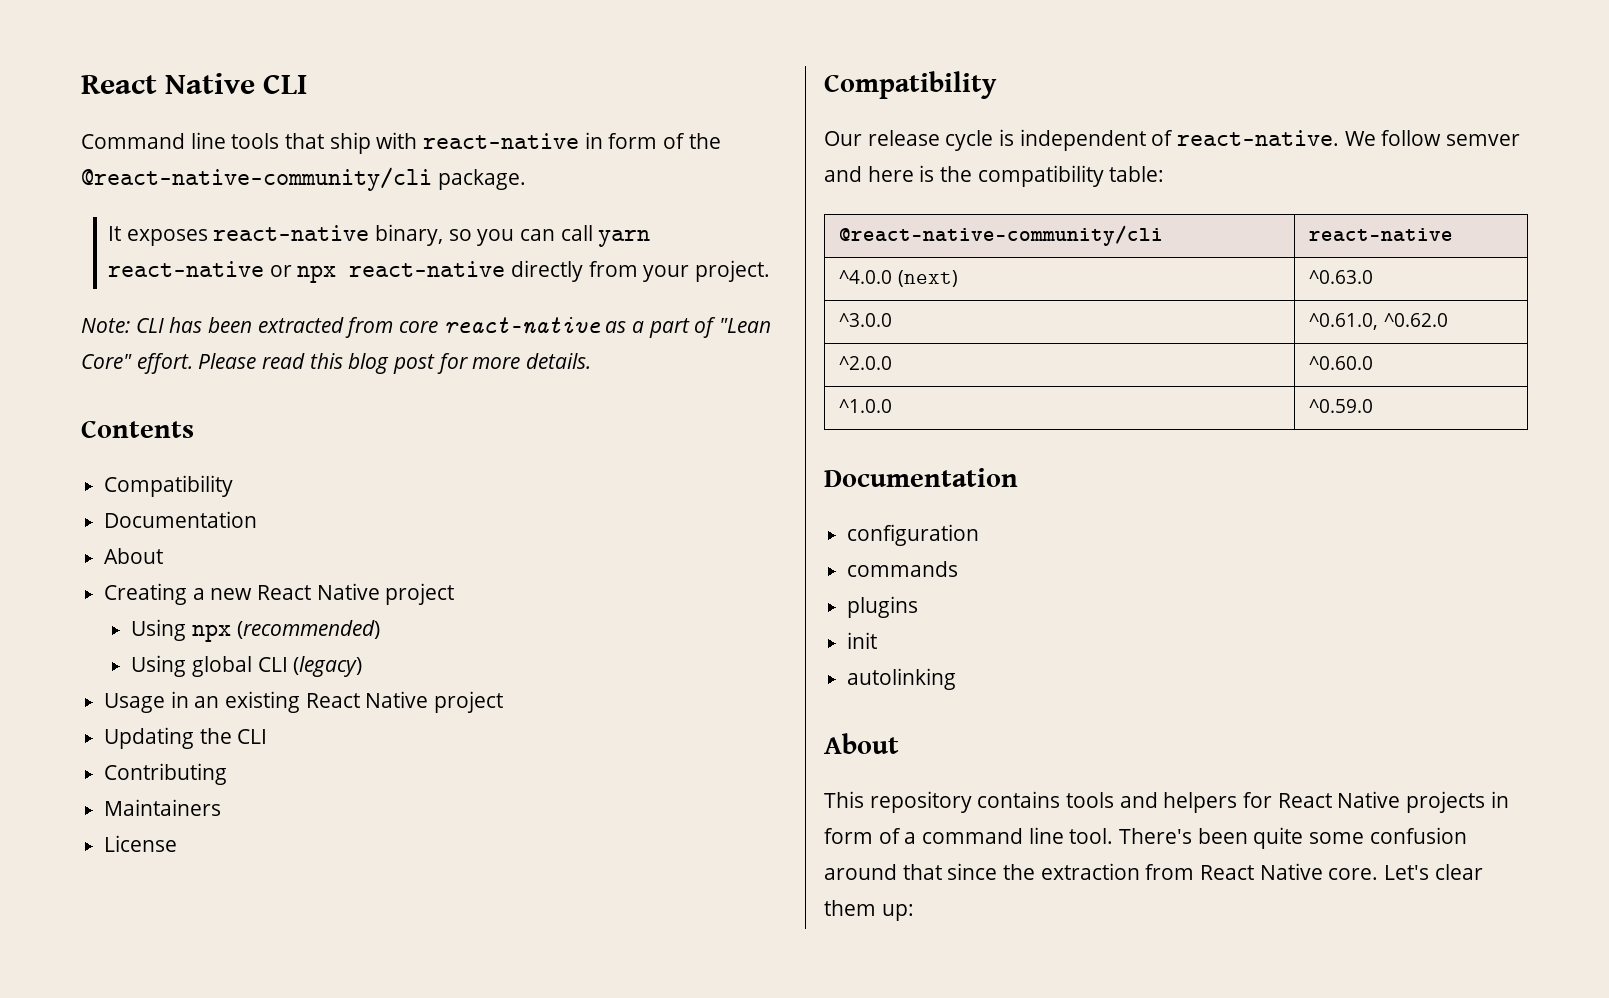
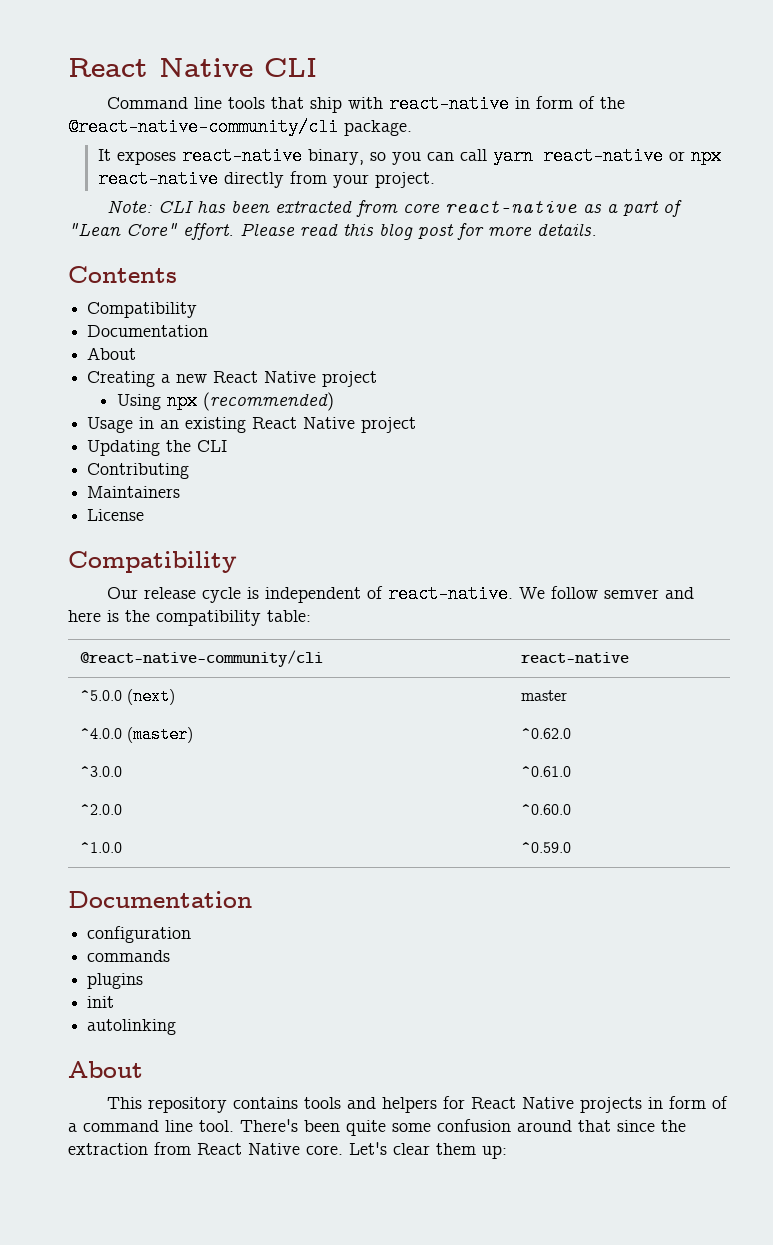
[131,655,363,677] // Using global CLI (legacy) -> (334, 401) none
[839,270,893,284] ^4.0.0 -> [79,690,122,701] ^5.0.0
[1309,270,1374,284] ^0.63.0 -> [520,690,567,701] [79,726,193,743] [520,728,571,739] master // ^4.0.0 (master) | ^0.62.0
[1309,313,1448,330] ^0.61.0, ^0.62.0 -> [520,766,571,777] ^0.61.0

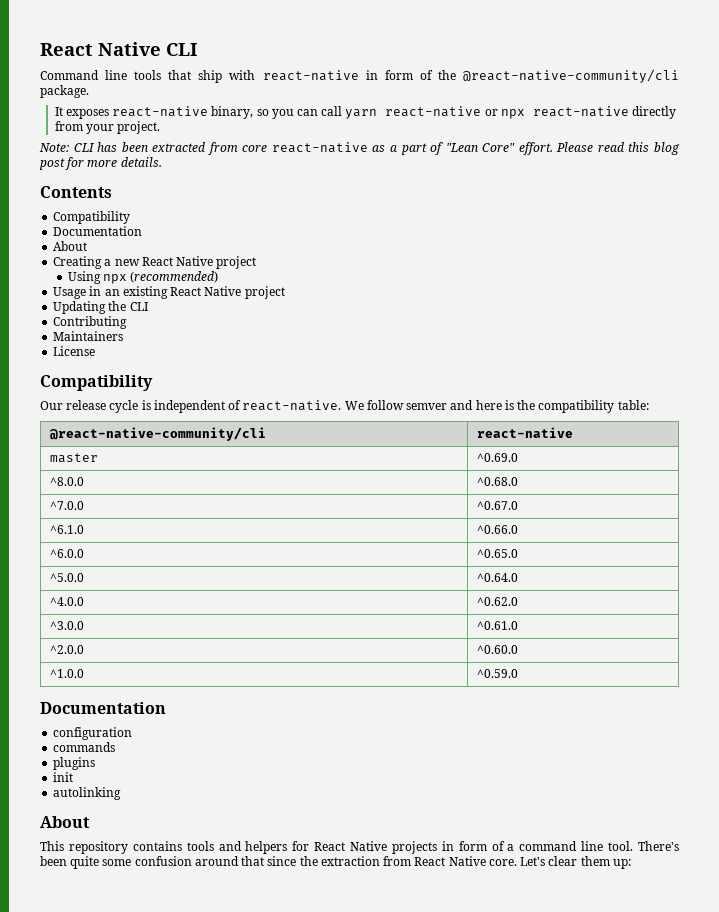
(629, 658) none -> [49,453,98,463] [476,453,518,462] [49,477,84,486] [476,477,518,486] [49,501,84,510] [476,501,518,510] [49,525,84,534] [476,525,518,534] [49,549,84,558] [476,549,518,558] // master | ^0.69.0 // ^8.0.0 | ^0.68.0 // ^7.0.0 | ^0.67.0 // ^6.1.0 | ^0.66.0 // ^6.0.0 | ^0.65.0
[126,688,175,705] [520,690,567,701] (next) | master -> [476,573,518,582] | ^0.64.0
[126,726,193,743] (master) -> (84, 601) none

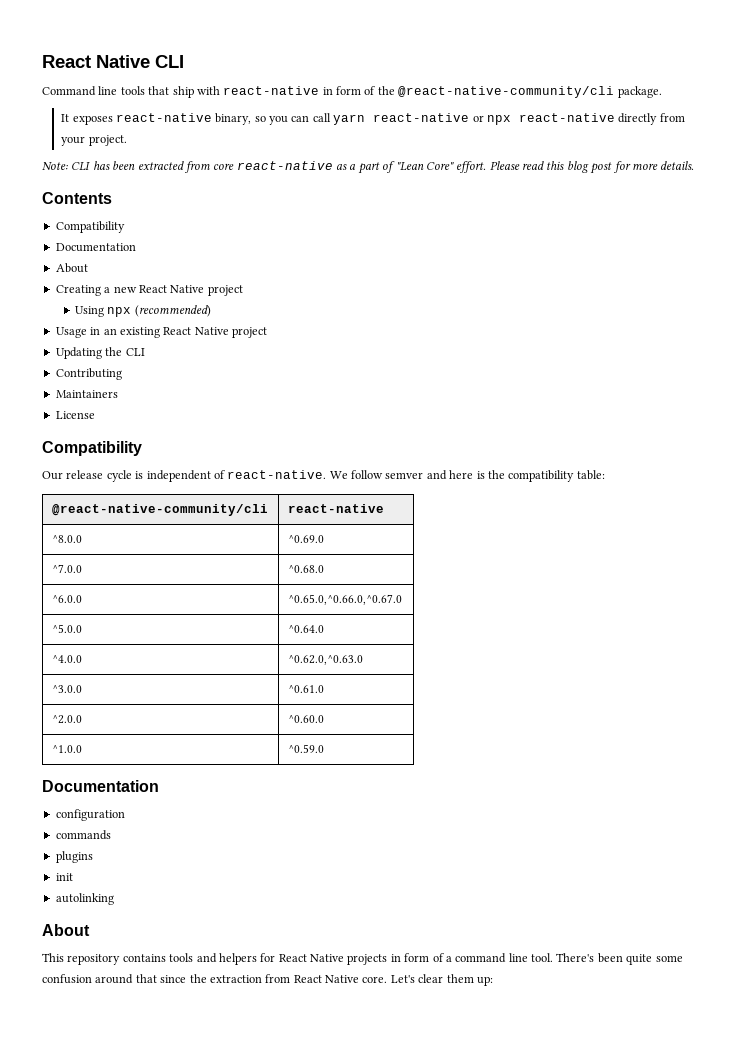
[49,453,98,463] master -> [51,535,82,543] ^8.0.0
[49,477,84,486] ^8.0.0 -> [51,564,82,573] ^7.0.0
[49,501,84,510] [476,501,518,510] [49,525,84,534] [476,525,518,534] // ^7.0.0 | ^0.67.0 // ^6.1.0 | ^0.66.0 -> (324, 569) none
[476,549,518,558] ^0.65.0 -> [287,594,402,605] ^0.65.0,^0.66.0,^0.67.0
[476,597,518,606] ^0.62.0 -> [287,655,363,665] ^0.62.0,^0.63.0

